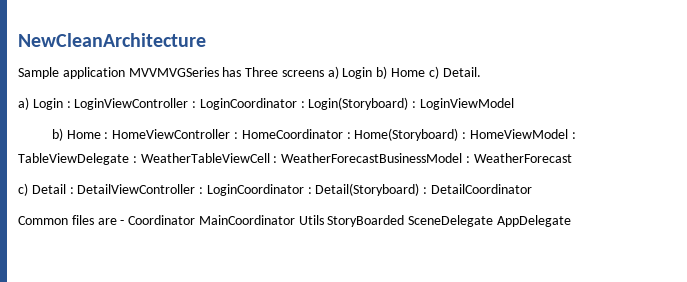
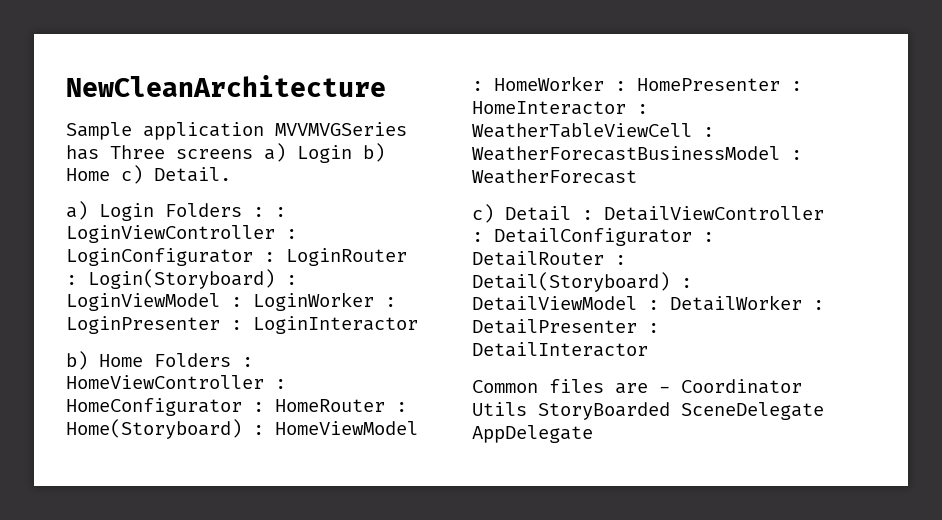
(63, 104) none -> [165,203,264,217] Folders :
[199,98,297,110] LoginCoordinator -> [66,248,407,266] LoginConfigurator : LoginRouter
[51,128,101,141] // b) Home -> [231,292,396,311] [66,316,418,334] [66,351,231,370] : LoginWorker : LoginPresenter : LoginInteractor // b) Home Folders
[241,129,343,139] HomeCoordinator -> [66,398,385,416] HomeConfigurator : HomeRouter
[18,153,129,165] TableViewDelegate -> [494,76,802,91] [472,101,626,115] HomeWorker : HomePresenter : HomeInteractor
[206,183,533,196] LoginCoordinator : Detail(Storyboard) : DetailCoordinator -> [494,228,714,246] [472,251,626,266] [472,272,692,292] [472,295,824,311] [472,319,659,334] [472,342,648,357] DetailConfigurator : DetailRouter : Detail(Storyboard) : DetailViewModel : DetailWorker : DetailPresenter : DetailInteractor
[198,215,295,225] MainCoordinator -> (802, 386) none

